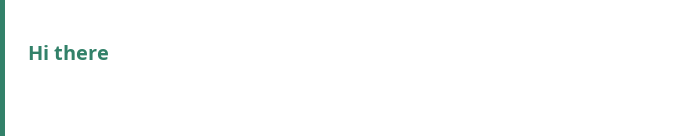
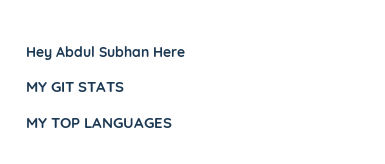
[28,45,110,60] Hi there -> [26,46,185,60] [26,81,125,92] [26,117,173,128] Hey Abdul Subhan Here // MY GIT STATS // MY TOP LANGUAGES

